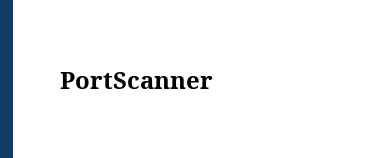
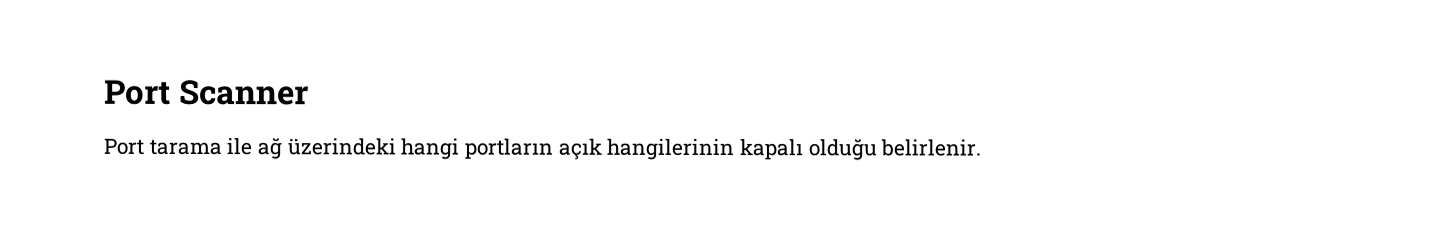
[60,72,213,89] PortScanner -> [104,79,309,106] [103,138,982,161] Port Scanner // Port tarama ile ağ üzerindeki hangi portların açık hangilerinin kapalı olduğu belirlenir.

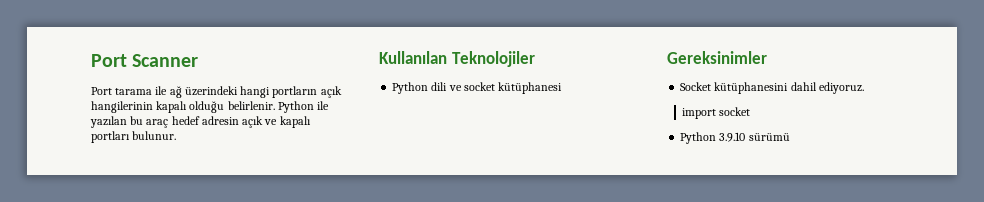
(982, 148) none -> [277,101,330,113] [90,116,311,128] [91,131,177,143] [379,51,535,67] [392,82,563,94] [667,51,767,64] [680,82,864,94] [682,107,751,119] [680,132,790,144] Python ile yazılan bu araç hedef adresin açık ve kapalı portları bulunur. // Kullanılan Teknolojiler // Python dili ve socket kütüphanesi // Gereksinimler // Socket kütüphanesini dahil ediyoruz. // import socket // Python 3.9.10 sürümü

